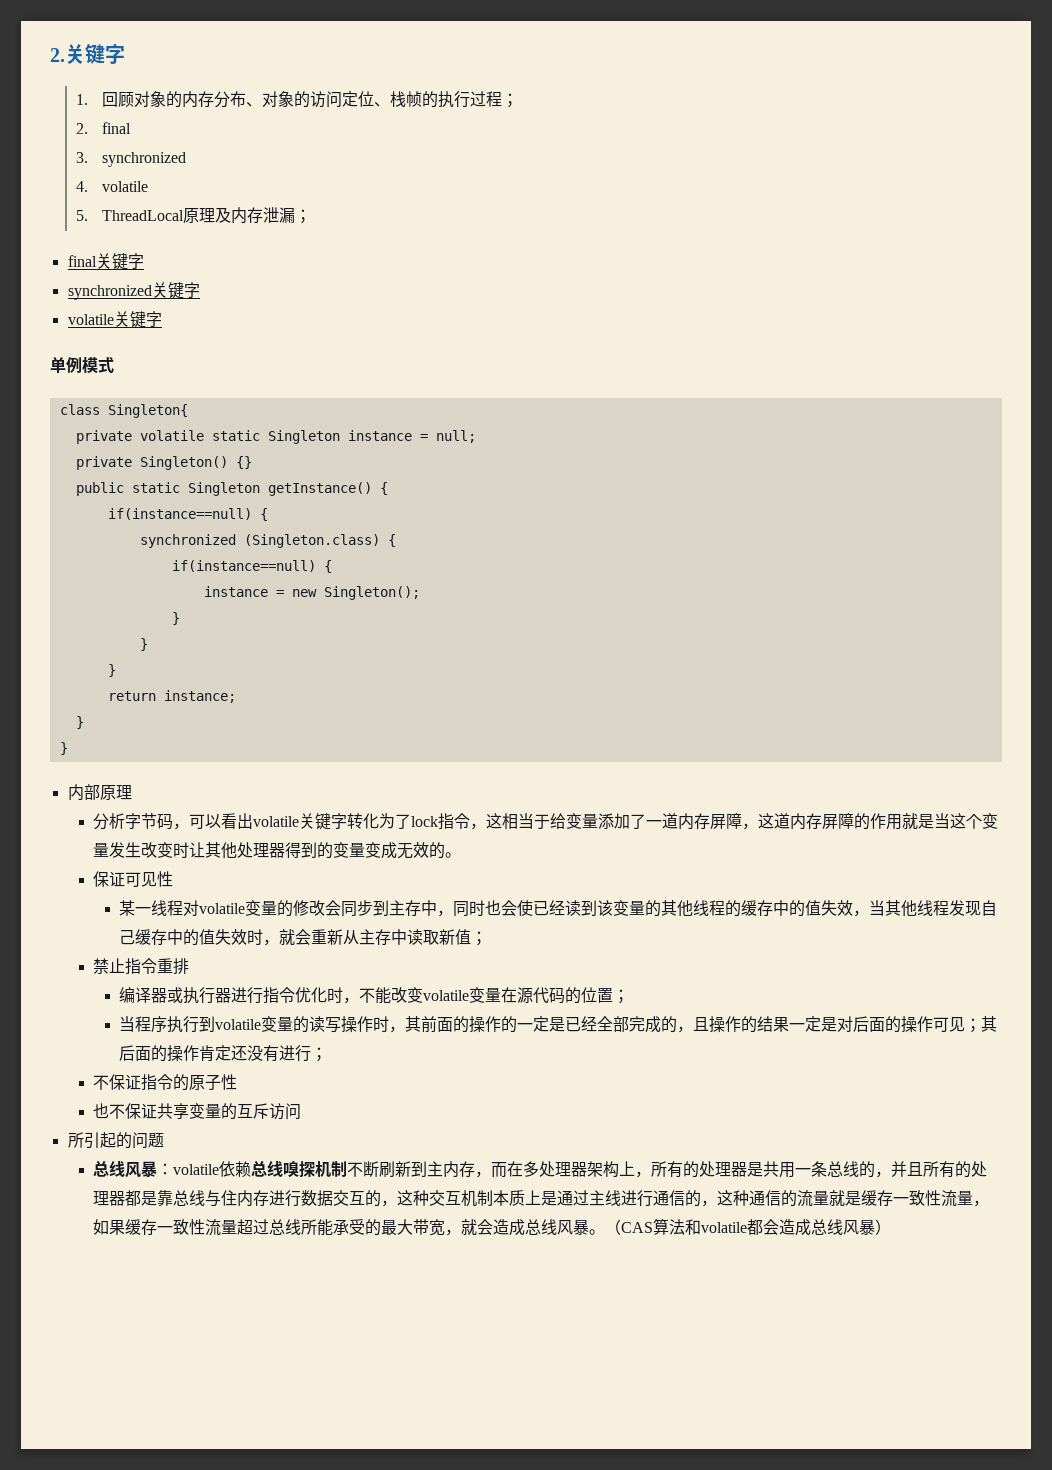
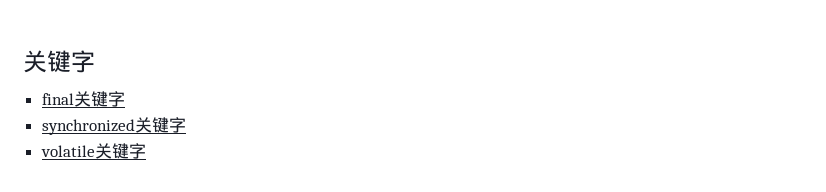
[50,44,125,64] [75,91,518,108] [75,122,131,134] [75,152,186,167] [75,181,148,192] [75,207,311,224] 2.关键字 // 1.回顾对象的内存分布、对象的访问定位、栈帧的执行过程； // 2. final // 3. synchronized // 4. volatile // 5. ThreadLocal原理及内存泄漏； -> [23,50,95,73] 关键字
[50,357,114,374] [59,404,188,418] [75,430,476,444] [75,456,252,470] [75,482,388,496] [107,508,268,521] [139,534,396,548] [171,560,332,573] [203,586,420,600] [171,612,180,625] [139,638,148,651] [107,664,116,677] [107,690,236,703] [75,716,84,729] [59,742,68,755] [67,784,132,801] [93,813,999,830] [93,842,462,859] [93,871,174,887] [119,900,998,917] [119,929,488,946] [93,958,190,975] [119,987,630,1004] [119,1016,998,1033] [119,1045,328,1062] [93,1074,238,1091] [93,1103,302,1120] [67,1132,164,1149] [93,1160,988,1178] [93,1190,990,1207] [93,1218,892,1236] // 单例模式 // class Singleton{ // private volatile static Singleton instance = null; // private Singleton() {} // public static Singleton getInstance() { // if(instance==null) { // synchronized (Singleton.class) { // if(instance==null) { // instance = new Singleton(); // } // } // } // return instance; // } // } // 内部原理 // 分析字节码，可以看出volatile关键字转化为了lock指令，这相当于给变量添加了一道内存屏障，这道内存屏障的作用就是当这个变量发生改变时让其他处理器得到的变量变成无效的。 // 保证可见性 // 某一线程对volatile变量的修改会同步到主存中，同时也会使已经读到该变量的其他线程的缓存中的值失效，当其他线程发现自己缓存中的值失效时，就会重新从主存中读取新值； // 禁止指令重排 // 编译器或执行器进行指令优化时，不能改变volatile变量在源代码的位置； // 当程序执行到volatile变量的读写操作时，其前面的操作的一定是已经全部完成的，且操作的结果一定是对后面的操作可见；其后面的操作肯定还没有进行； // 不保证指令的原子性 // 也不保证共享变量的互斥访问 // 所引起的问题 // 总线风暴：volatile依赖总线嗅探机制不断刷新到主内存，而在多处理器架构上，所有的处理器是共用一条总线的，并且所有的处理器都是靠总线与住内存进行数据交互的，这种交互机制本质上是通过主线进行通信的，这种通信的流量就是缓存一致性流量，如果缓存一致性流量超过总线所能承受的最大带宽，就会造成总线风暴。（CAS算法和volatile都会造成总线风暴） -> (146, 151) none

